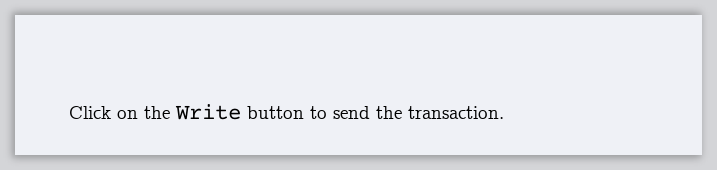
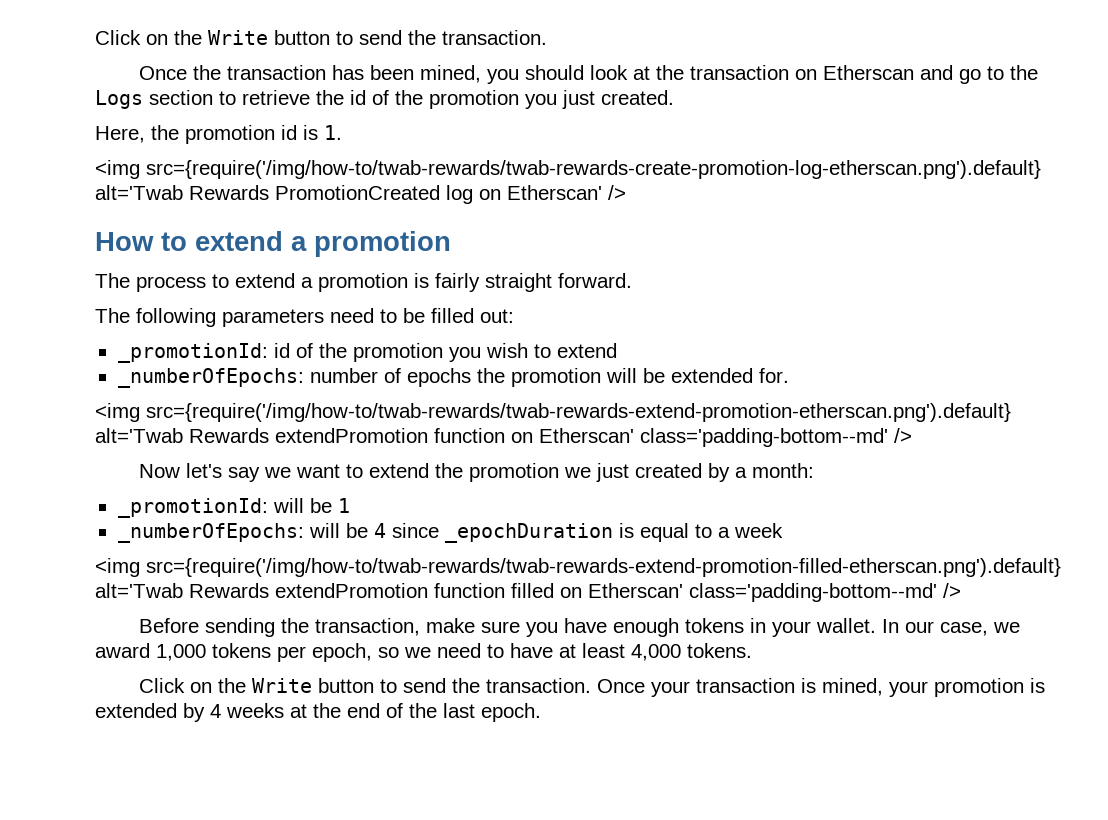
[69,104,504,120] Click on the Write button to send the transaction. -> [95,30,547,45] [138,65,1038,84] [95,90,674,109] [95,125,342,144] [95,160,1041,179] [95,185,626,204] [95,231,451,257] [95,273,632,292] [95,308,514,327] [117,343,617,363] [117,368,789,388] [95,403,1011,422] [95,428,912,447] [138,463,814,482] [117,498,350,518] [117,523,783,543] [95,558,1061,577] [95,583,961,602] [138,618,1020,637] [95,643,752,662] [138,678,1045,697] [95,703,541,722] Click on the Write button to send the transaction. // Once the transaction has been mined, you should look at the transaction on Etherscan and go to the Logs section to retrieve the id of the promotion you just created. // Here, the promotion id is 1. // <img src={require('/img/how-to/twab-rewards/twab-rewards-create-promotion-log-etherscan.png').default} alt='Twab Rewards PromotionCreated log on Etherscan' /> // How to extend a promotion // The process to extend a promotion is fairly straight forward. // The following parameters need to be filled out: // _promotionId: id of the promotion you wish to extend // _numberOfEpochs: number of epochs the promotion will be extended for. // <img src={require('/img/how-to/twab-rewards/twab-rewards-extend-promotion-etherscan.png').default} alt='Twab Rewards extendPromotion function on Etherscan' class='padding-bottom--md' /> // Now let's say we want to extend the promotion we just created by a month: // _promotionId: will be 1 // _numberOfEpochs: will be 4 since _epochDuration is equal to a week // <img src={require('/img/how-to/twab-rewards/twab-rewards-extend-promotion-filled-etherscan.png').default} alt='Twab Rewards extendPromotion function filled on Etherscan' class='padding-bottom--md' /> // Before sending the transaction, make sure you have enough tokens in your wallet. In our case, we award 1,000 tokens per epoch, so we need to have at least 4,000 tokens. // Click on the Write button to send the transaction. Once your transaction is mined, your promotion is extended by 4 weeks at the end of the last epoch.

